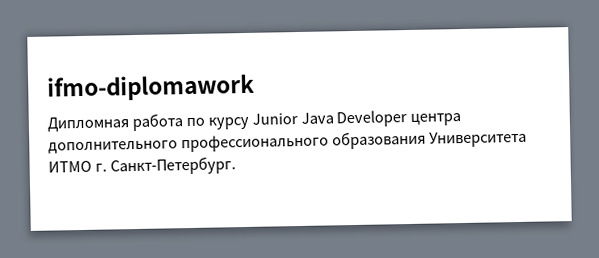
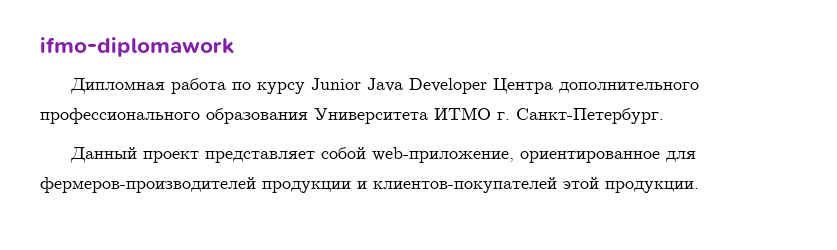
[410,113,462,126] центра -> [493,78,554,94] Центра
(236, 166) none -> [70,147,697,163] [40,177,699,193] // Данный проект представляет собой web-приложение, ориентированное для фермеров-производителей продукции и клиентов-покупателей этой продукции.

